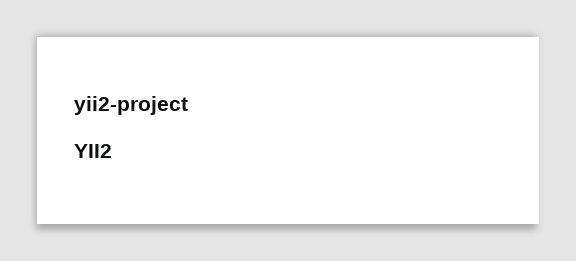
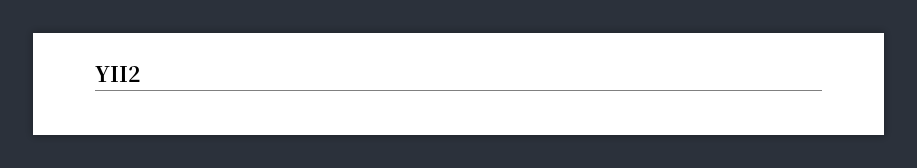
[74,96,188,115] yii2-project // -> (95, 74) none

